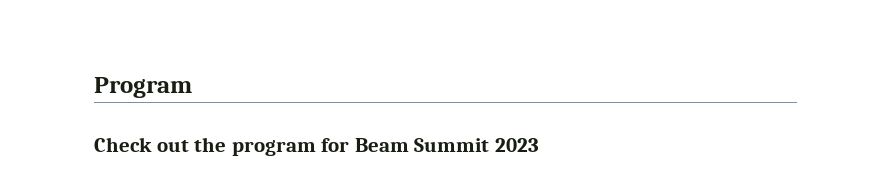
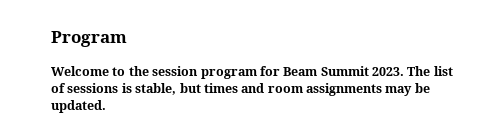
[94,137,539,156] Check out the program for Beam Summit 2023 -> [51,66,453,79] [51,83,430,96] [51,100,106,113] Welcome to the session program for Beam Summit 2023. The list of sessions is stable, but times and room assignments may be updated.

